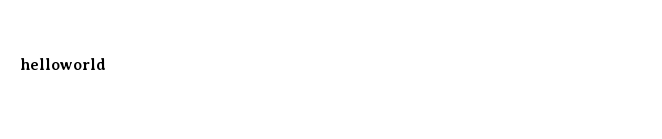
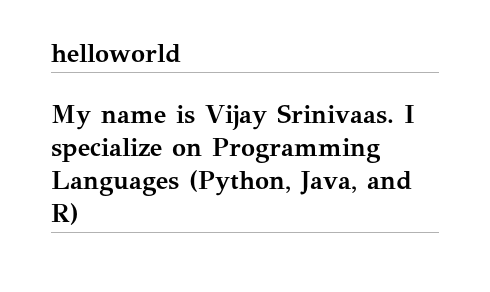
(106, 64) none -> [51,104,415,130] [51,138,381,163] [51,170,412,196] [51,203,79,225] // My name is Vijay Srinivaas. I specialize on Programming Languages (Python, Java, and R)

